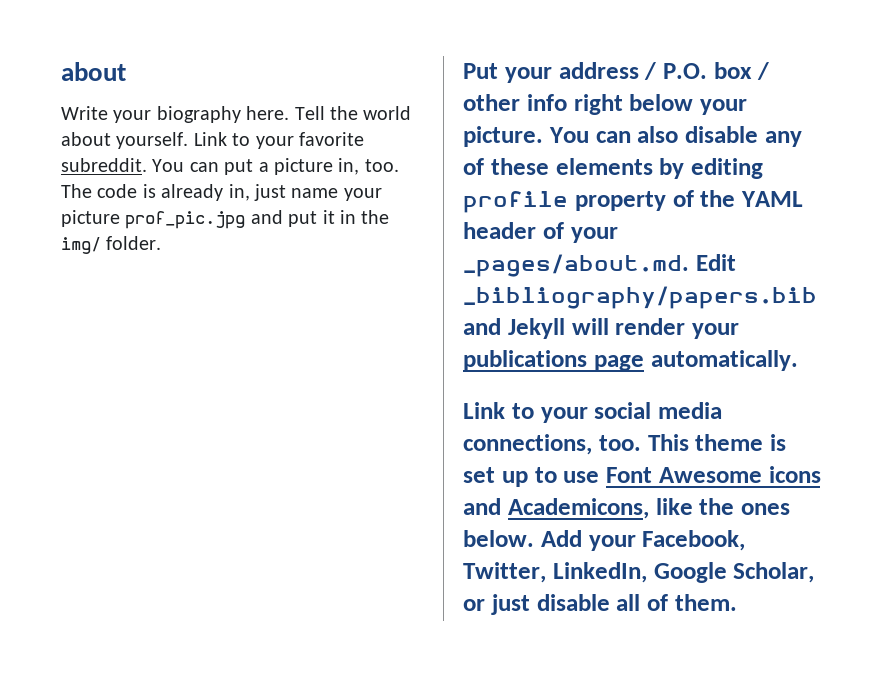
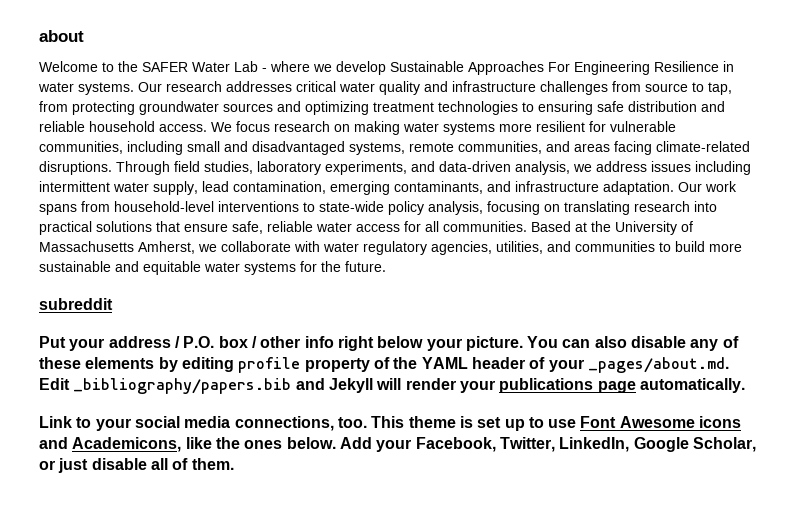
[61,106,412,123] [61,132,364,149] [61,158,399,175] [61,184,382,201] [61,210,390,229] [61,236,162,254] Write your biography here. Tell the world about yourself. Link to your favorite subreddit. You can put a picture in, too. The code is already in, just name your picture prof_pic.jpg and put it in the img/ folder. -> [39,61,734,75] [38,81,732,95] [39,101,725,115] [39,121,676,135] [39,141,750,155] [39,161,751,175] [39,181,737,195] [39,201,717,215] [39,221,693,235] [39,241,742,255] [39,261,386,275] [39,298,113,310] Welcome to the SAFER Water Lab - where we develop Sustainable Approaches For Engineering Resilience in water systems. Our research addresses critical water quality and infrastructure challenges from source to tap, from protecting groundwater sources and optimizing treatment technologies to ensuring safe distribution and reliable household access. We focus research on making water systems more resilient for vulnerable communities, including small and disadvantaged systems, remote communities, and areas facing climate-related disruptions. Through field studies, laboratory experiments, and data-driven analysis, we address issues including intermittent water supply, lead contamination, emerging contaminants, and infrastructure adaptation. Our work spans from household-level interventions to state-wide policy analysis, focusing on translating research into practical solutions that ensure safe, reliable water access for all communities. Based at the University of Massachusetts Amherst, we collaborate with water regulatory agencies, utilities, and communities to build more sustainable and equitable water systems for the future. // subreddit

